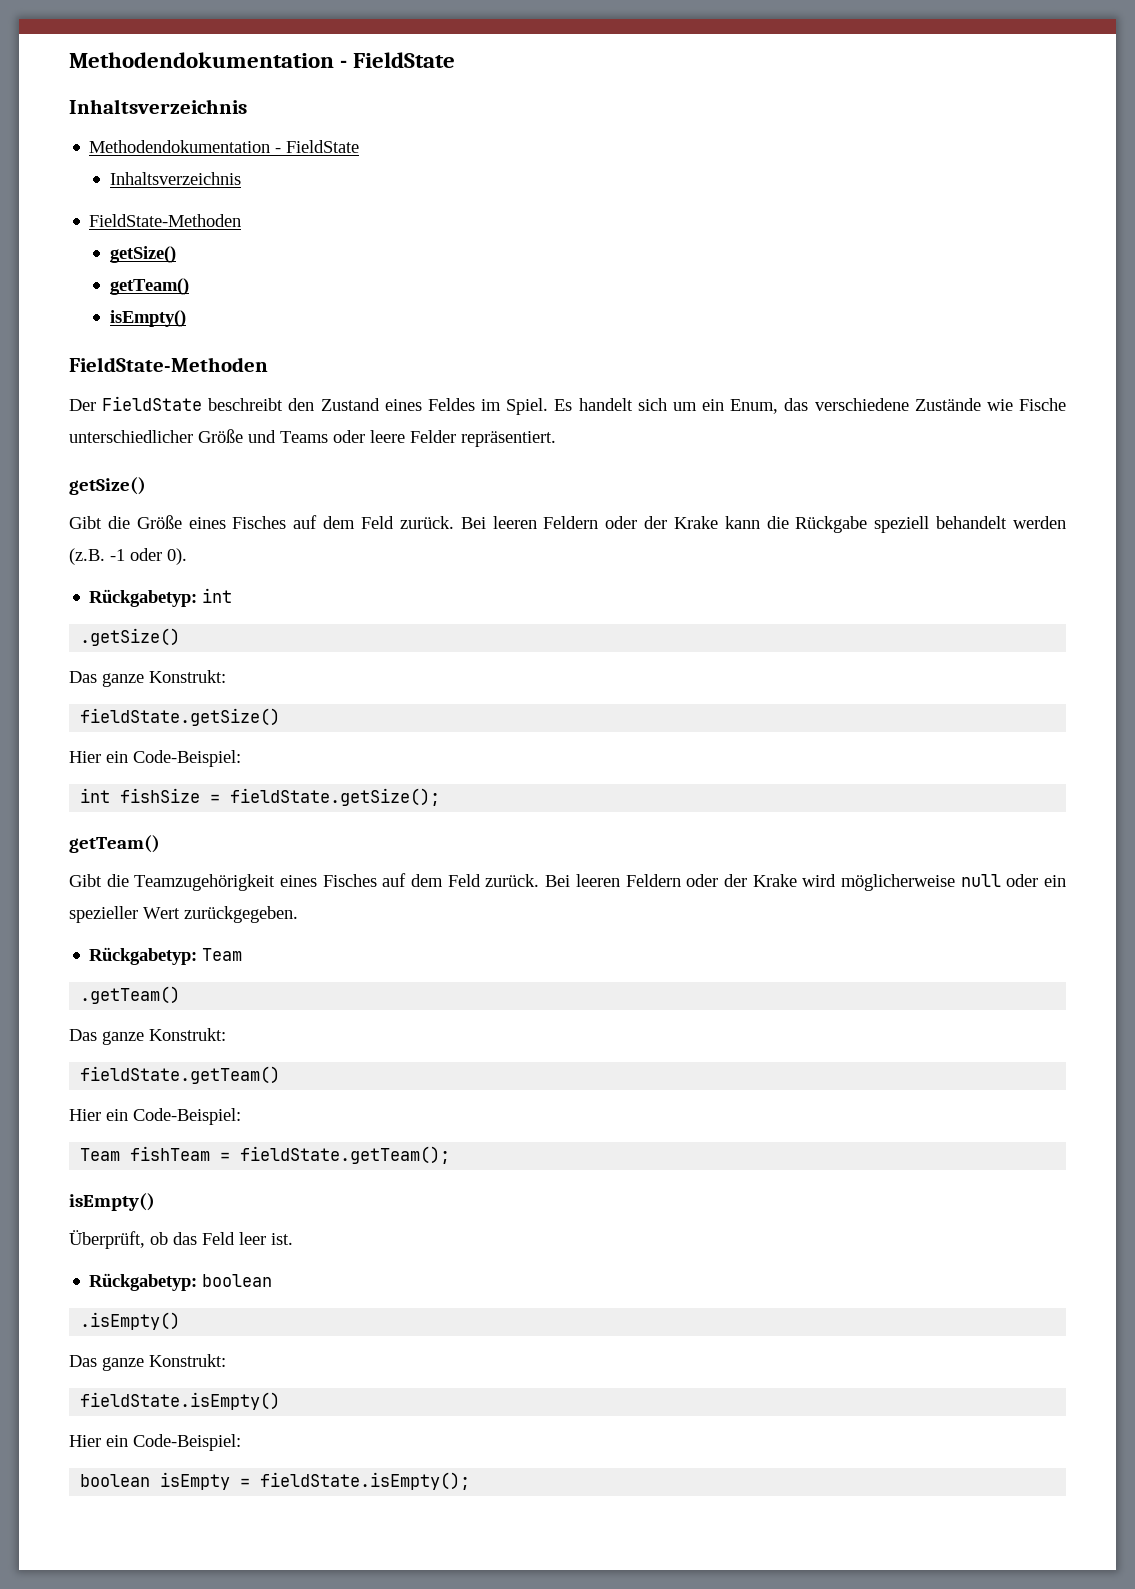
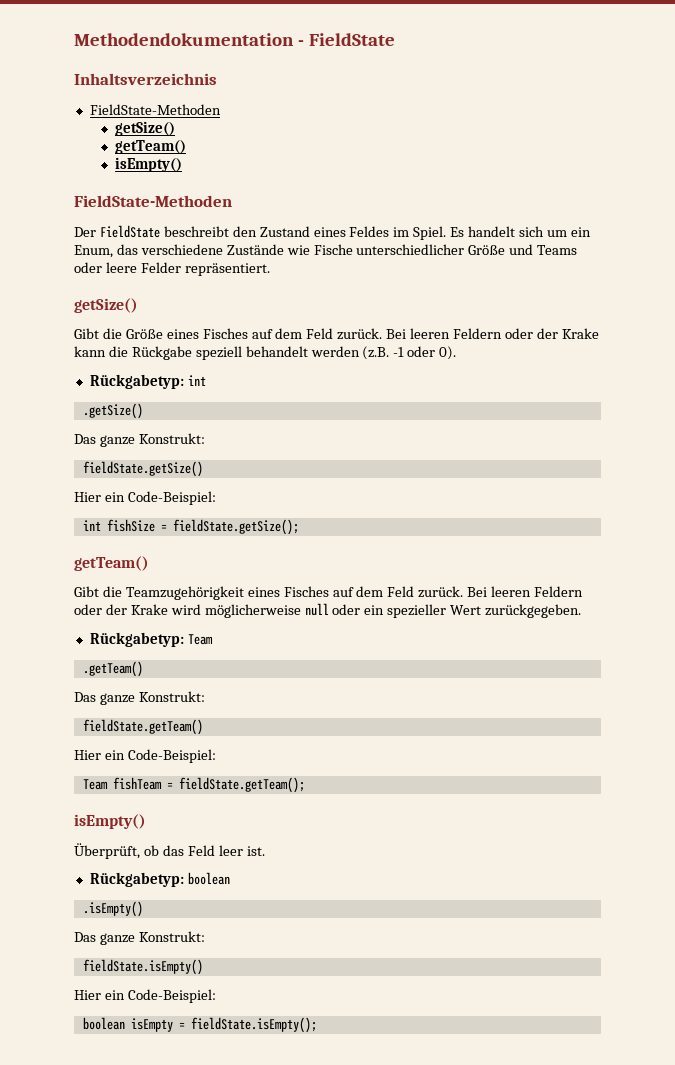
[69,52,456,68] [69,99,247,114] [89,140,360,153] [109,172,241,185] Methodendokumentation - FieldState // Inhaltsverzeichnis // Methodendokumentation - FieldState // Inhaltsverzeichnis -> [74,33,395,46] [74,73,217,85] Methodendokumentation - FieldState // Inhaltsverzeichnis

